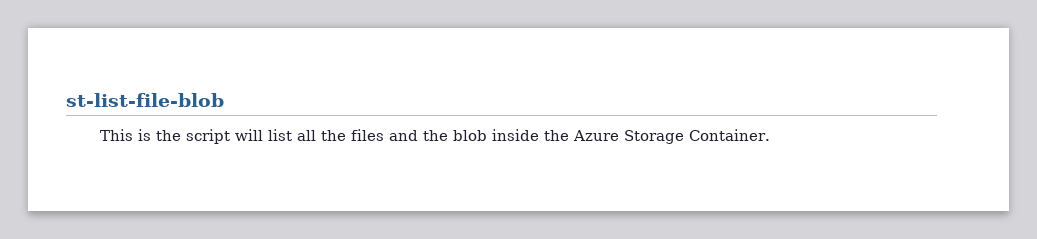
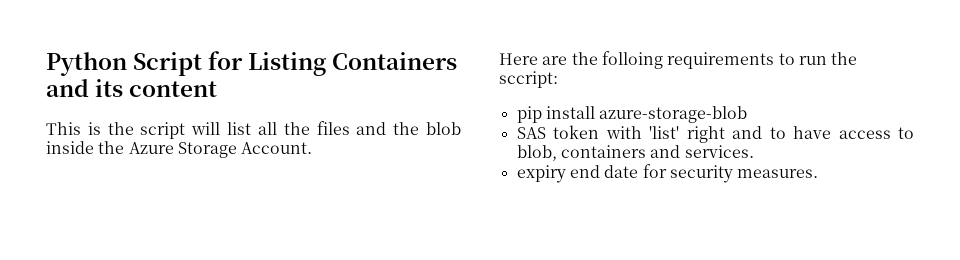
[66,93,224,107] st-list-file-blob -> [46,51,458,76] [46,79,218,97] Python Script for Listing Containers and its content
[688,129,770,141] Container. -> [241,142,313,154] [499,51,858,69] [499,71,558,88] [516,106,748,123] [516,125,914,143] [516,145,754,161] [516,164,819,183] Account. // Here are the folloing requirements to run the sccript: // pip install azure-storage-blob // SAS token with 'list' right and to have access to blob, containers and services. // expiry end date for security measures.

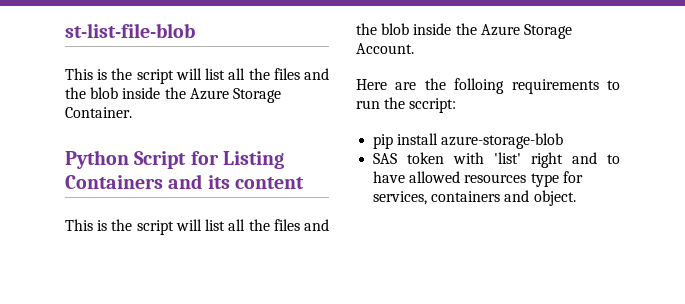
(46, 64) none -> [65,23,195,38] [65,68,329,84] [65,87,281,103] [65,107,132,118] st-list-file-blob // This is the script will list all the files and the blob inside the Azure Storage Container. //
[838,127,914,139] [516,145,754,161] [516,164,819,183] access to blob, containers and services. // expiry end date for security measures. -> [409,171,583,187] [373,190,576,206] allowed resources type for services, containers and object.

